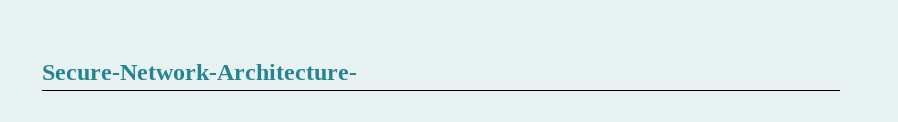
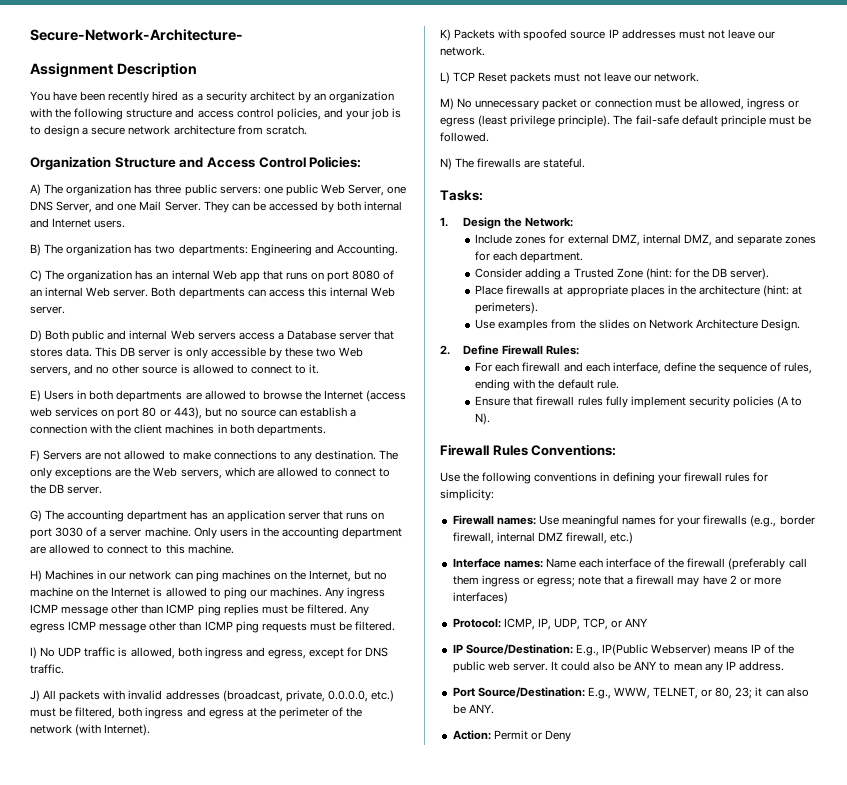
(357, 72) none -> [30,63,197,78] [30,91,395,103] [30,108,402,120] [30,125,307,137] [30,156,362,170] [30,184,407,196] [30,201,403,213] [30,218,126,228] [30,244,398,256] [30,270,395,282] [30,287,396,299] [30,306,65,314] [30,330,395,342] [30,347,364,359] [30,364,320,376] [30,390,407,402] [30,407,357,419] [30,424,326,436] [30,450,399,462] [30,467,391,479] [30,484,103,494] [30,510,385,522] [30,527,403,539] [30,544,234,554] [30,570,388,582] [30,587,386,599] [30,604,370,616] [30,621,396,633] [30,647,389,659] [30,664,64,674] [30,690,394,702] [30,707,363,719] [30,724,151,736] [440,29,776,41] [440,46,485,56] [440,72,699,84] [440,98,800,110] [440,115,811,127] [440,132,489,142] [440,158,586,170] [440,190,483,201] [440,217,573,229] [475,234,817,246] [475,251,584,263] [475,268,770,280] [475,285,803,297] [475,302,539,314] [475,319,801,331] [440,345,579,355] [475,362,813,374] [475,379,619,391] [475,396,803,408] [475,413,491,425] [440,444,617,456] [440,472,768,484] [440,489,494,501] [452,515,815,527] [452,532,634,544] [452,558,807,570] [452,575,781,587] [452,592,508,604] [452,618,649,630] [452,644,795,656] [452,661,784,673] [452,687,809,699] [452,704,494,714] [452,730,571,742] // Assignment Description // You have been recently hired as a security architect by an organization with the following structure and access control policies, and your job is to design a secure network architecture from scratch. // Organization Structure and Access Control Policies: // A) The organization has three public servers: one public Web Server, one DNS Server, and one Mail Server. They can be accessed by both internal and Internet users. // B) The organization has two departments: Engineering and Accounting. // C) The organization has an internal Web app that runs on port 8080 of an internal Web server. Both departments can access this internal Web server. // D) Both public and internal Web servers access a Database server that stores data. This DB server is only accessible by these two Web servers, and no other source is allowed to connect to it. // E) Users in both departments are allowed to browse the Internet (access web services on port 80 or 443), but no source can establish a connection with the client machines in both departments. // F) Servers are not allowed to make connections to any destination. The only exceptions are the Web servers, which are allowed to connect to the DB server. // G) The accounting department has an application server that runs on port 3030 of a server machine. Only users in the accounting department are allowed to connect to this machine. // H) Machines in our network can ping machines on the Internet, but no machine on the Internet is allowed to ping our machines. Any ingress ICMP message other than ICMP ping replies must be filtered. Any egress ICMP message other than ICMP ping requests must be filtered. // I) No UDP traffic is allowed, both ingress and egress, except for DNS traffic. // J) All packets with invalid addresses (broadcast, private, 0.0.0.0, etc.) must be filtered, both ingress and egress at the perimeter of the network (with Internet). // K) Packets with spoofed source IP addresses must not leave our network. // L) TCP Reset packets must not leave our network. // M) No unnecessary packet or connection must be allowed, ingress or egress (least privilege principle). The fail-safe default principle must be followed. // N) The firewalls are stateful. // Tasks: // 1. Design the Network: // Include zones for external DMZ, internal DMZ, and separate zones for each department. // Consider adding a Trusted Zone (hint: for the DB server). // Place firewalls at appropriate places in the architecture (hint: at perimeters). // Use examples from the slides on Network Architecture Design. // 2. Define Firewall Rules: // For each firewall and each interface, define the sequence of rules, ending with the default rule. // Ensure that firewall rules fully implement security policies (A to N). // Firewall Rules Conventions: // Use the following conventions in defining your firewall rules for simplicity: // Firewall names: Use meaningful names for your firewalls (e.g., border firewall, internal DMZ firewall, etc.) // Interface names: Name each interface of the firewall (preferably call them ingress or egress; note that a firewall may have 2 or more interfaces) // Protocol: ICMP, IP, UDP, TCP, or ANY // IP Source/Destination: E.g., IP(Public Webserver) means IP of the public web server. It could also be ANY to mean any IP address. // Port Source/Destination: E.g., WWW, TELNET, or 80, 23; it can also be ANY. // Action: Permit or Deny

